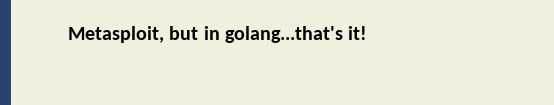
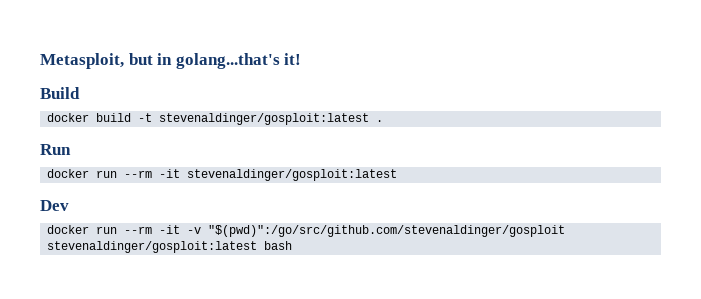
(368, 33) none -> [40,87,80,99] [46,113,383,125] [40,144,71,155] [46,169,397,181] [40,200,69,211] [46,225,565,237] [46,241,292,253] // Build // docker build -t stevenaldinger/gosploit:latest . // Run // docker run --rm -it stevenaldinger/gosploit:latest // Dev // docker run --rm -it -v "$(pwd)":/go/src/github.com/stevenaldinger/gosploit stevenaldinger/gosploit:latest bash

